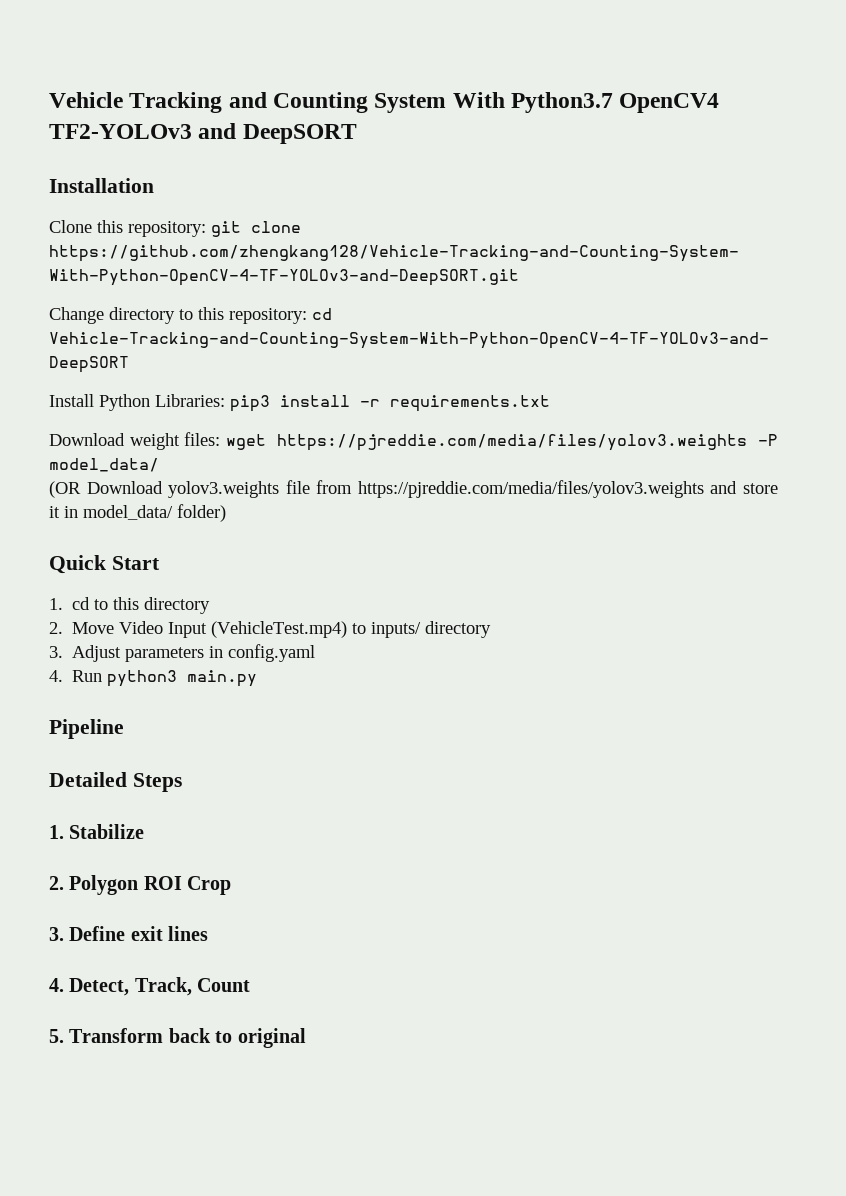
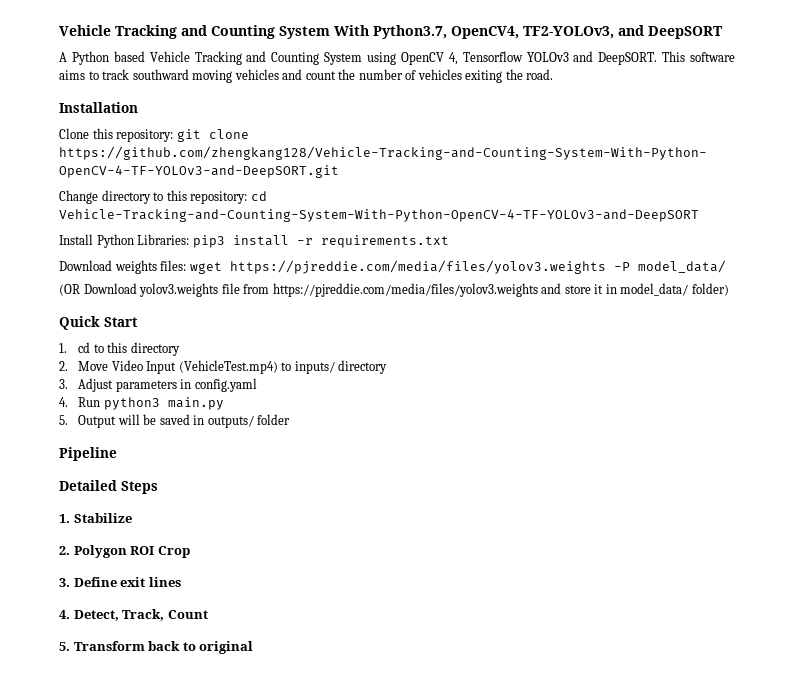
[511,92,720,113] [49,124,192,139] Python3.7 OpenCV4 TF2-YOLOv3 -> [373,25,614,39] Python3.7, OpenCV4, TF2-YOLOv3,
(357, 134) none -> [59,51,735,65] [59,69,554,83] // A Python based Vehicle Tracking and Counting System using OpenCV 4, Tensorflow YOLOv3 and DeepSORT. This software aims to track southward moving vehicles and count the number of vehicles exiting the road.
[129,433,180,450] weight -> [114,260,157,274] weights
(258, 678) none -> [59,414,291,428] // 5. Output will be saved in outputs/ folder

